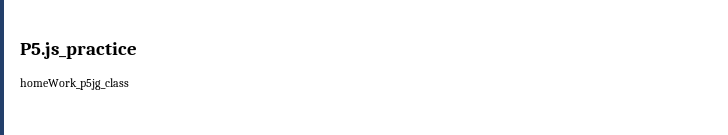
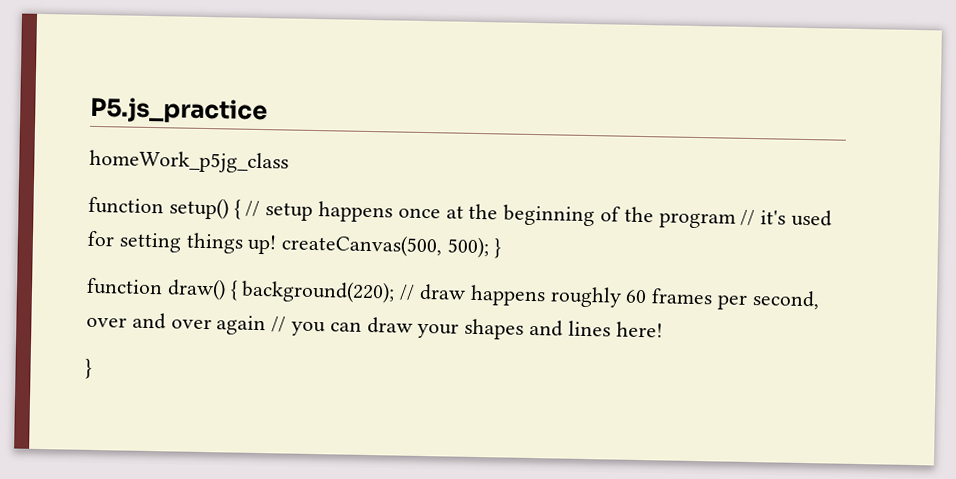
(129, 84) none -> [88,196,833,229] [87,230,502,259] [86,277,820,310] [86,312,663,340] [85,358,92,379] // function setup() { // setup happens once at the beginning of the program // it's used for setting things up! createCanvas(500, 500); } // function draw() { background(220); // draw happens roughly 60 frames per second, over and over again // you can draw your shapes and lines here! // }

